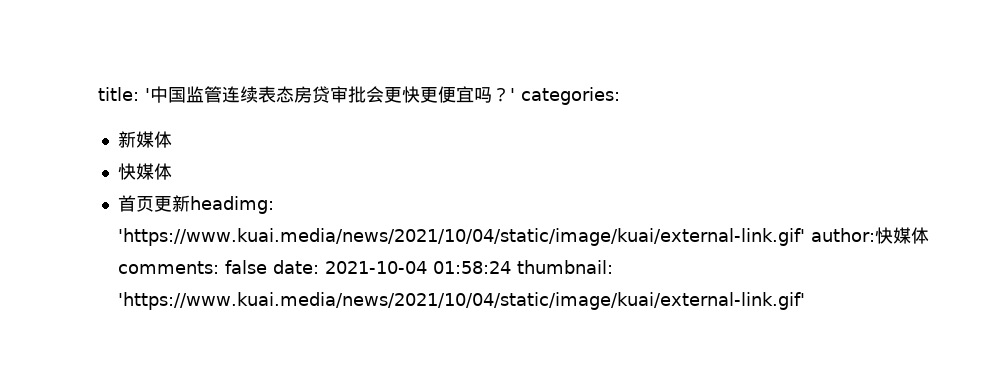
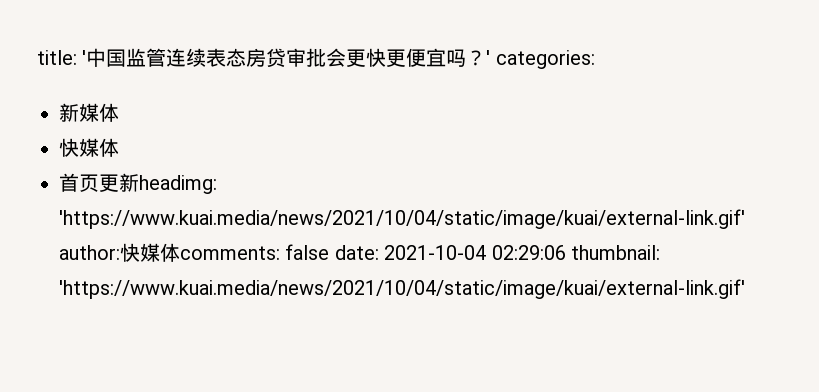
[432,261,511,274] 01:58:24 -> [491,245,566,260] 02:29:06

